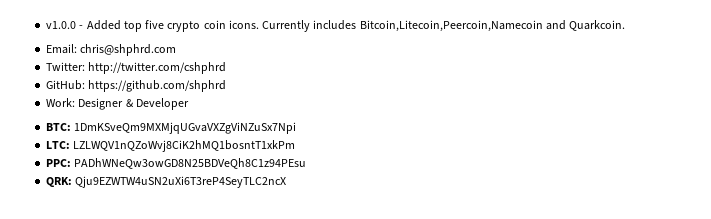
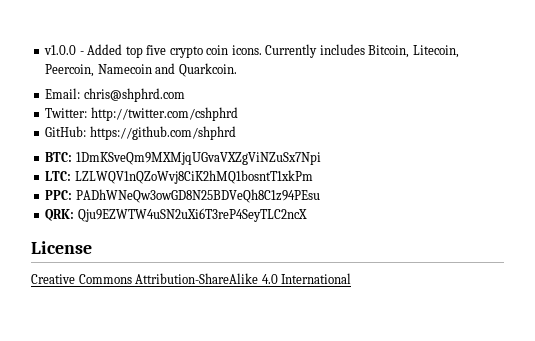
[359,20,543,32] Bitcoin,Litecoin,Peercoin,Namecoin -> [368,45,459,58] [45,64,152,77] Bitcoin, Litecoin, Peercoin, Namecoin
[46,98,189,110] // Work: Designer & Developer -> (236, 133) none
(287, 182) none -> [31,241,92,254] [31,273,352,284] // License // Creative Commons Attribution-ShareAlike 4.0 International

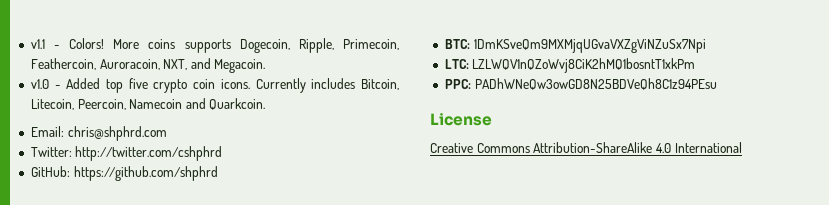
[44,45,77,55] v1.0.0 -> [30,38,399,53] [30,58,266,73] [30,79,49,89] v1.1 - Colors! More coins supports Dogecoin, Ripple, Primecoin, Feathercoin, Auroracoin, NXT, and Megacoin. // v1.0
[45,208,307,222] // QRK: Qju9EZWTW4uSN2uXi6T3reP4SeyTLC2ncX -> (717, 84) none

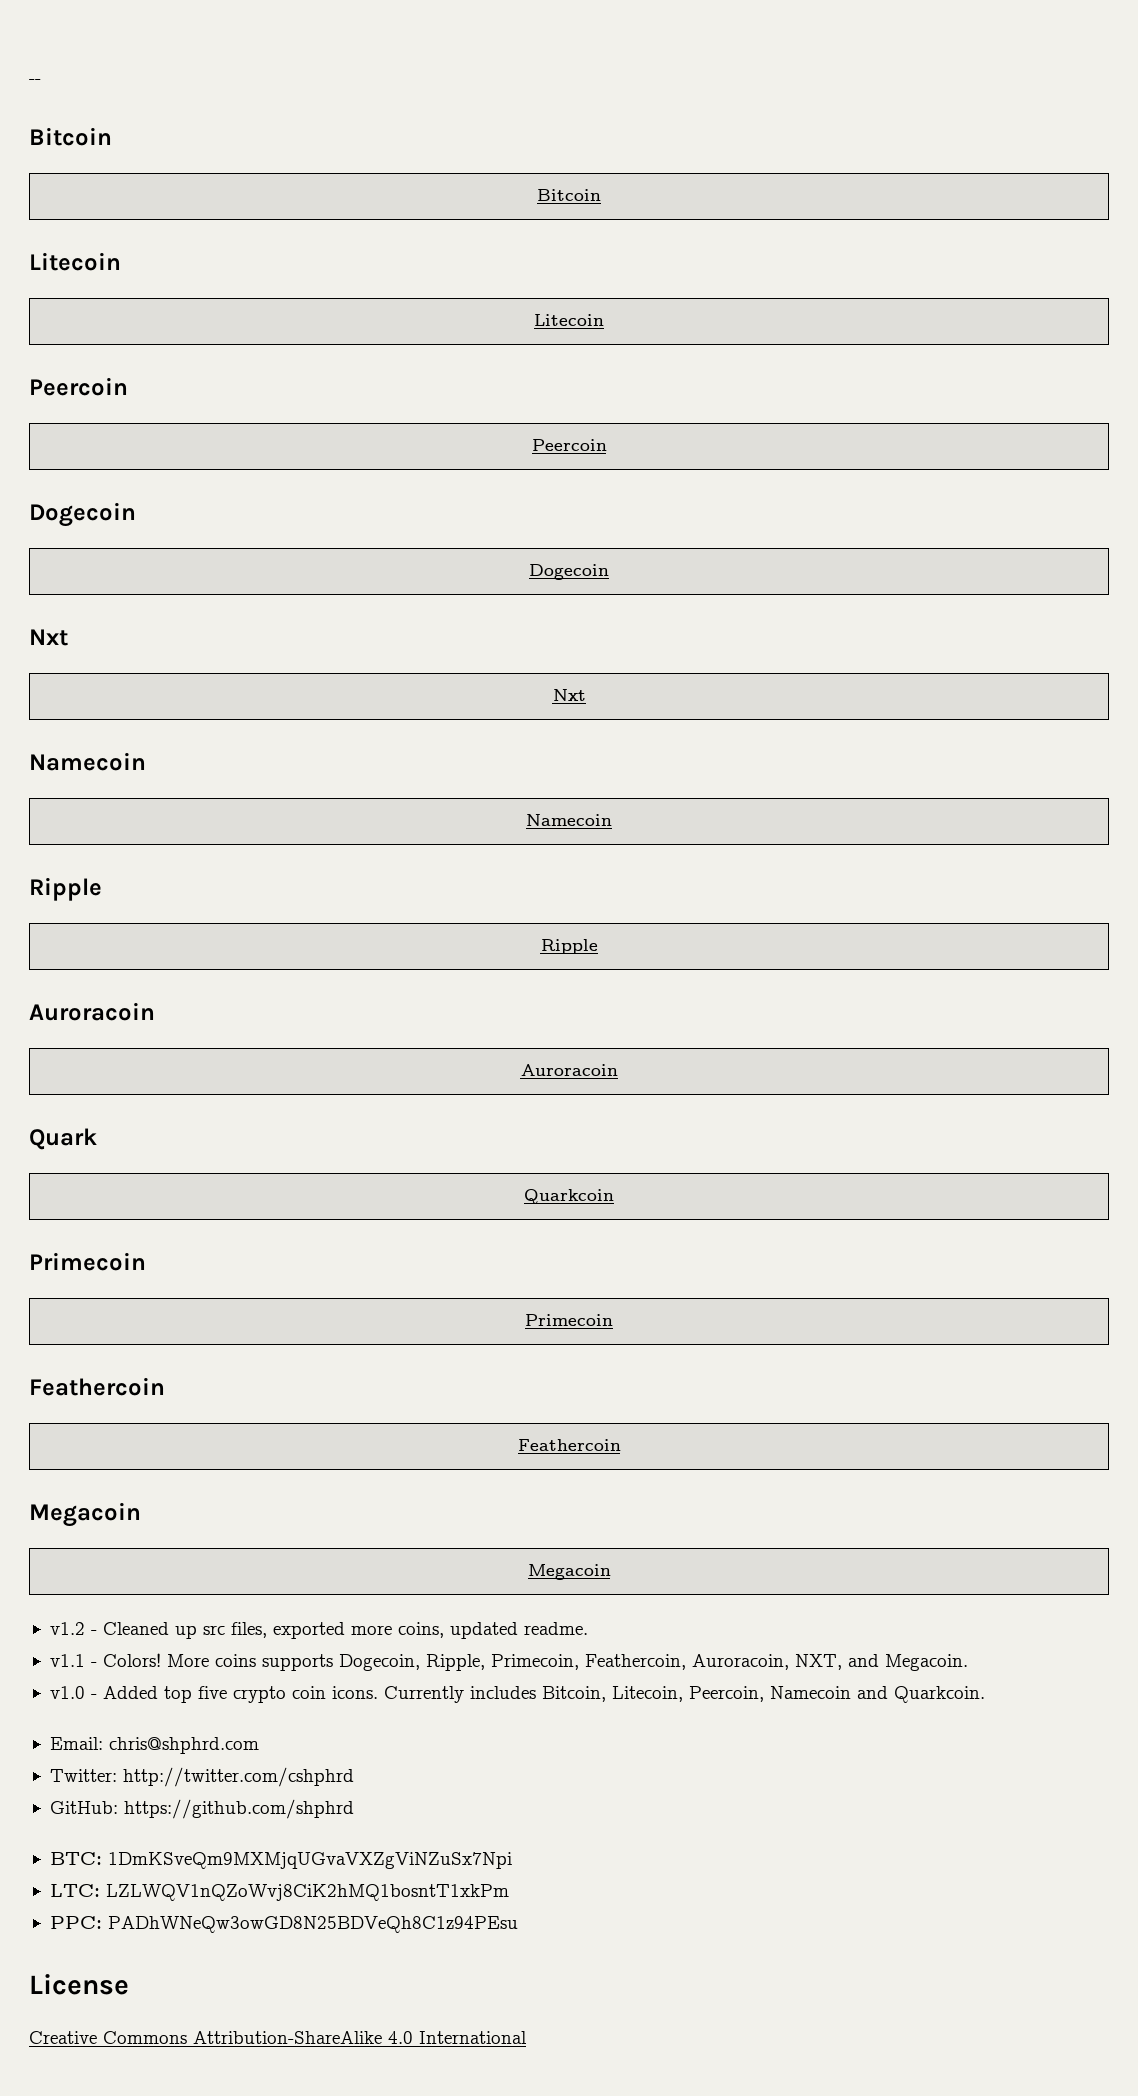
(30, 44) none -> [29,79,41,84] [29,127,112,146] [537,189,601,201] [29,252,121,271] [534,314,604,326] [29,377,128,396] [531,439,607,451] [29,502,136,527] [529,564,609,580] [29,629,68,646] [552,689,586,701] [29,752,146,771] [526,814,612,826] [29,877,102,901] [540,939,598,954] [29,1002,155,1021] [520,1064,618,1076] [29,1128,97,1150] [524,1189,614,1204] [29,1252,146,1271] [525,1314,613,1326] [29,1377,165,1396] [517,1439,621,1451] [29,1502,141,1527] [527,1564,611,1580] [49,1622,588,1639] -- // Bitcoin // Bitcoin // Litecoin // Litecoin // Peercoin // Peercoin // Dogecoin // Dogecoin // Nxt // Nxt // Namecoin // Namecoin // Ripple // Ripple // Auroracoin // Auroracoin // Quark // Quarkcoin // Primecoin // Primecoin // Feathercoin // Feathercoin // Megacoin // Megacoin // v1.2 - Cleaned up src files, exported more coins, updated readme. //

